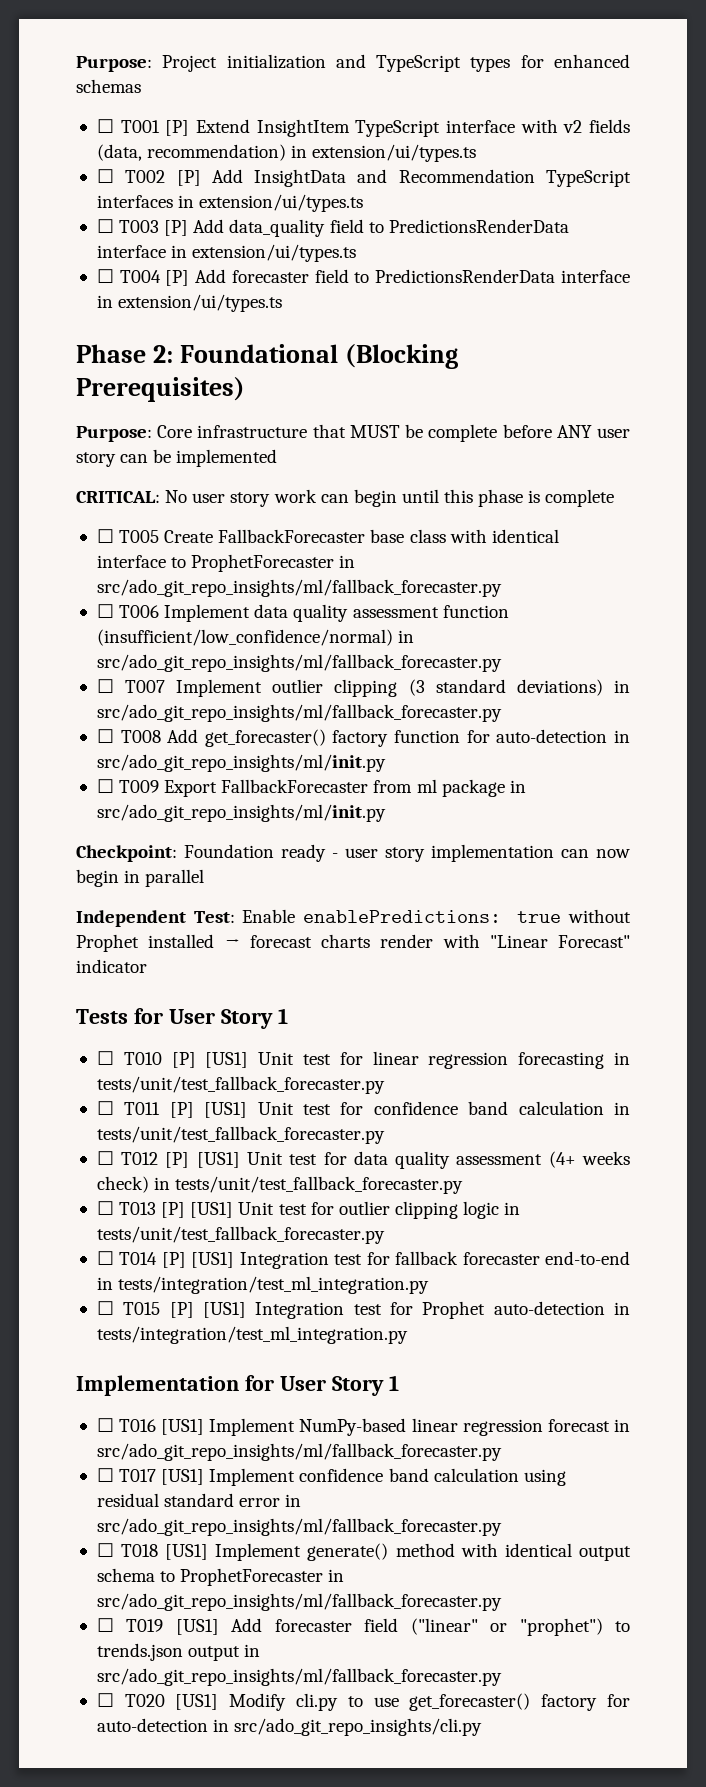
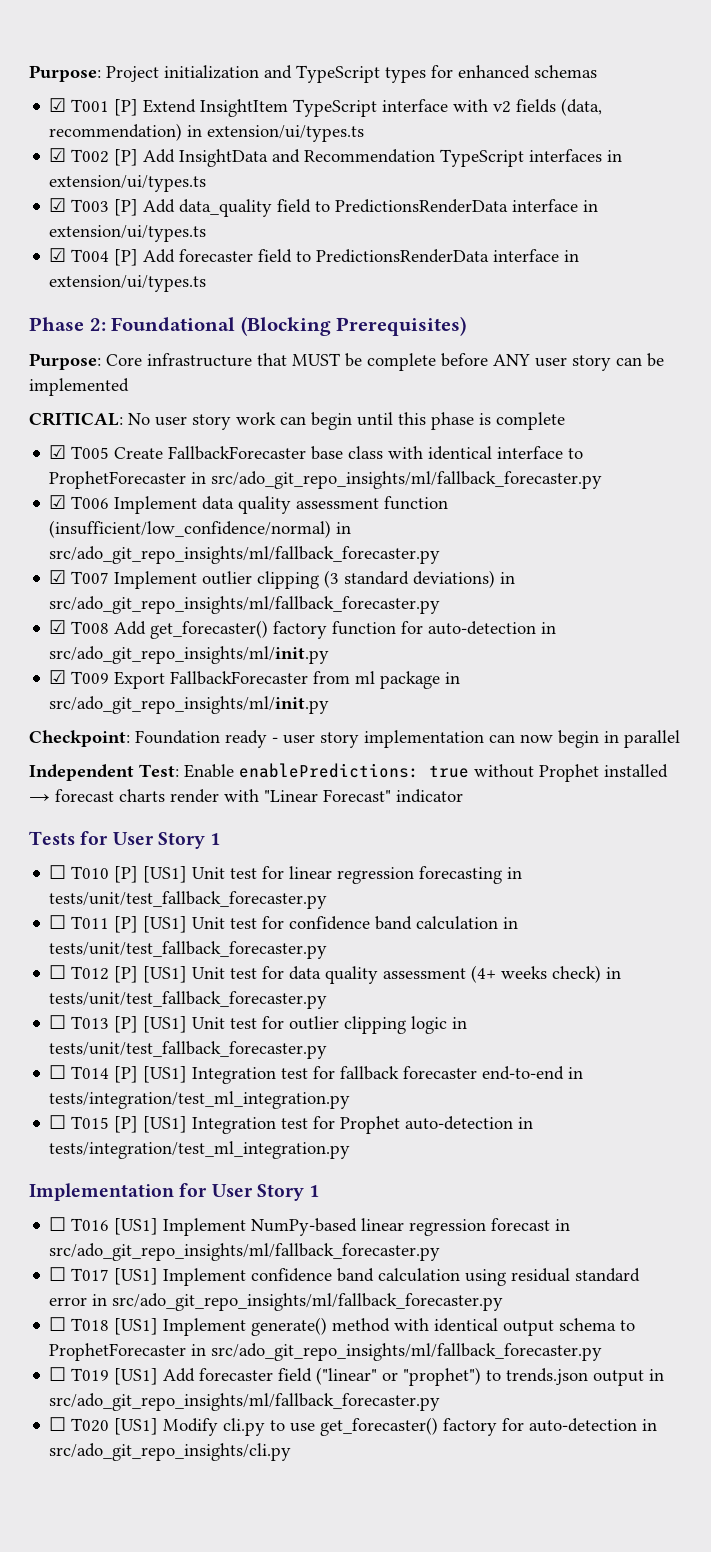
[96,119,114,133] ☐ -> [49,98,67,112] ☑
[96,169,114,183] ☐ -> [49,148,67,162] ☑
[96,219,114,233] ☐ -> [49,198,67,212] ☑
[96,269,114,283] ☐ -> [49,248,67,262] ☑
[96,529,114,543] ☐ -> [49,445,67,459] ☑
[96,604,114,618] ☐ -> [49,495,67,509] ☑
[96,679,114,693] ☐ -> [49,570,67,584] ☑
[96,729,114,743] ☐ -> [49,620,67,634] ☑
[96,779,114,793] ☐ -> [49,670,67,684] ☑

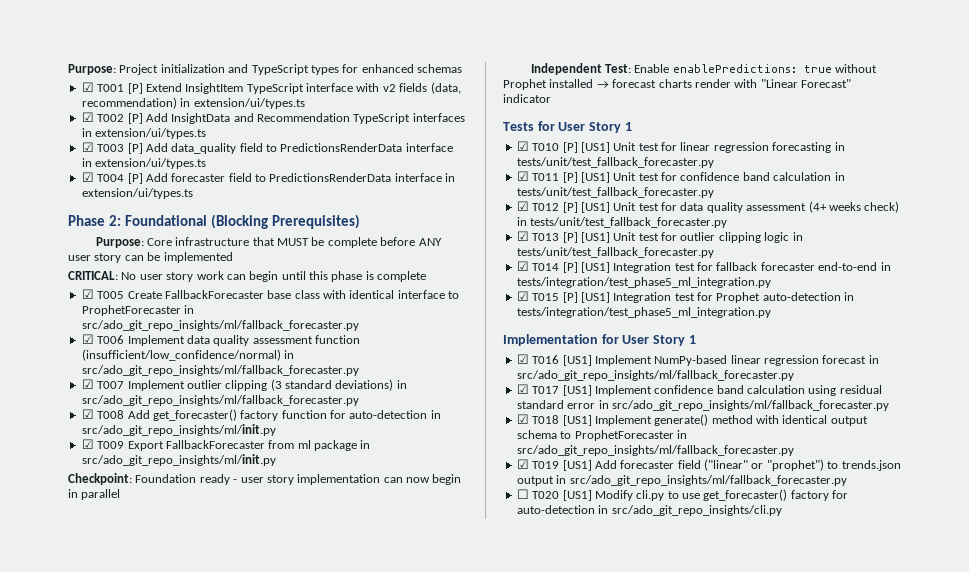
[49,865,67,879] ☐ -> [516,141,529,151] ☑
[49,915,67,929] ☐ -> [516,171,529,181] ☑
[49,965,67,979] ☐ -> [516,201,529,211] ☑
[49,1015,67,1029] ☐ -> [516,231,529,241] ☑
[49,1065,67,1079] ☐ -> [516,261,529,271] ☑
[49,1091,351,1109] [49,1115,67,1129] tests/integration/test_ml_integration.py // ☐ -> [516,277,771,288] [516,291,529,301] tests/integration/test_phase5_ml_integration.py // ☑
[49,1141,351,1159] tests/integration/test_ml_integration.py -> [516,307,771,318] tests/integration/test_phase5_ml_integration.py
[49,1217,67,1231] ☐ -> [516,354,529,364] ☑
[49,1267,67,1281] ☐ -> [516,384,529,394] ☑
[49,1317,67,1331] ☐ -> [516,414,529,424] ☑
[49,1367,67,1381] ☐ -> [516,459,529,469] ☑

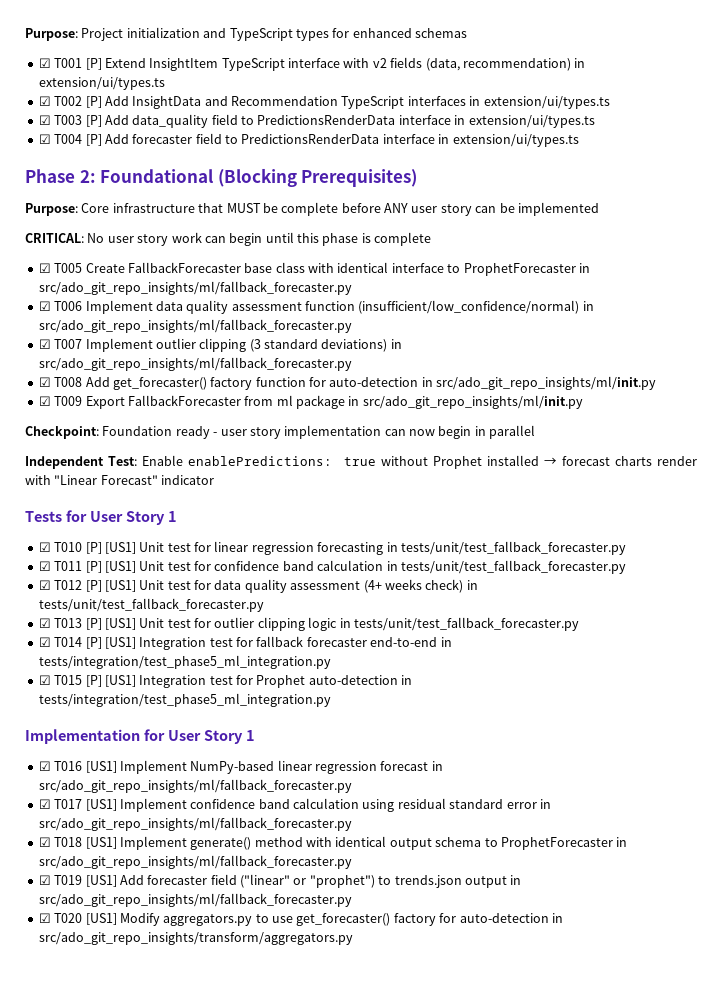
[516,489,529,499] ☐ -> [38,913,51,923] ☑
[636,490,665,501] cli.py -> [163,914,253,926] aggregators.py
[611,505,782,516] src/ado_git_repo_insights/cli.py -> [38,932,353,945] src/ado_git_repo_insights/transform/aggregators.py

